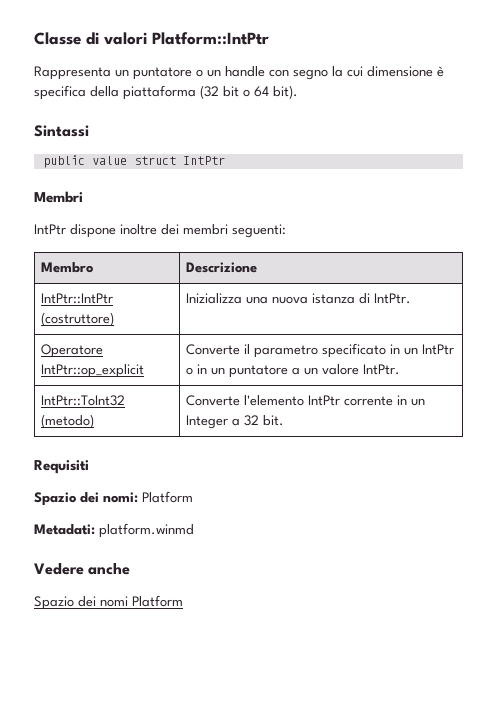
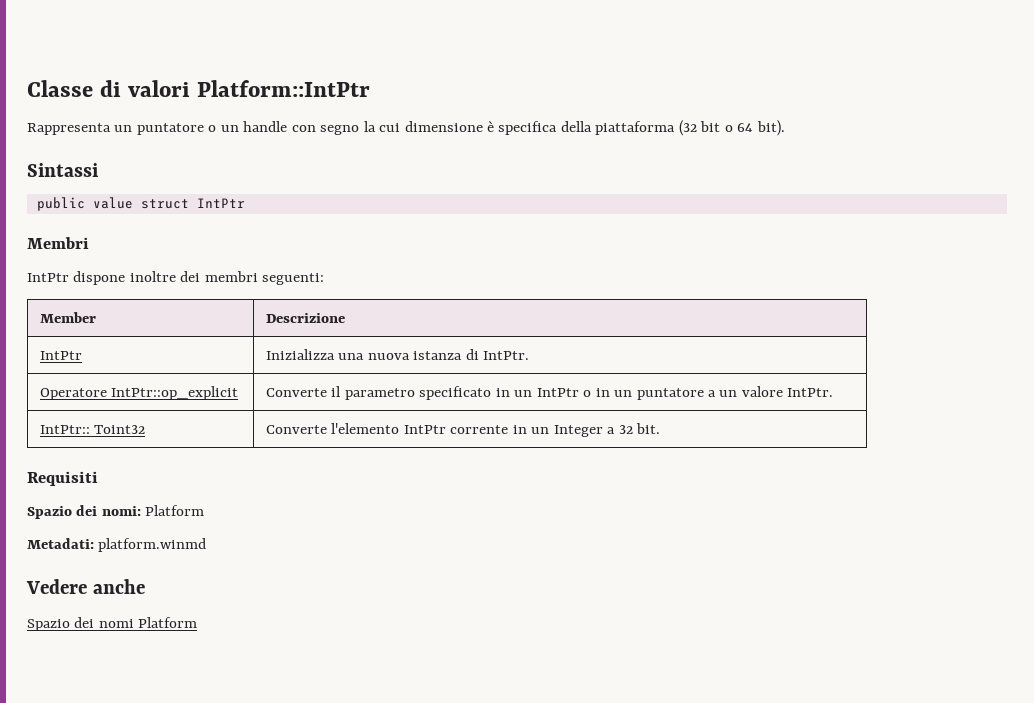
[41,262,94,273] Membro -> [39,312,96,323] Member
[41,293,114,304] [41,312,115,326] IntPtr::IntPtr (costruttore) -> [39,351,82,360] IntPtr
[41,395,126,406] [41,414,95,428] IntPtr::ToInt32 (metodo) -> [39,425,146,434] IntPtr:: Toint32

